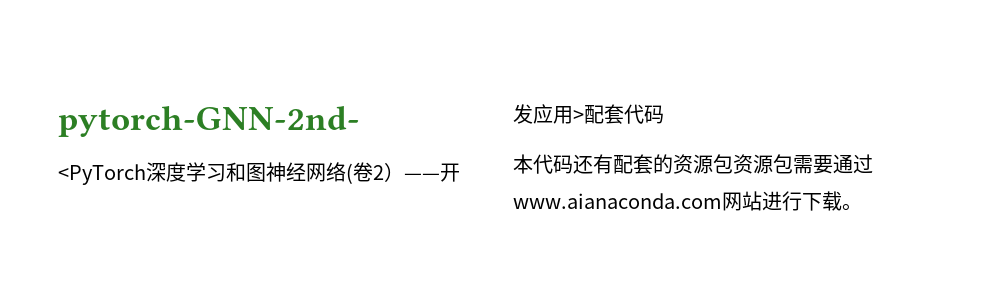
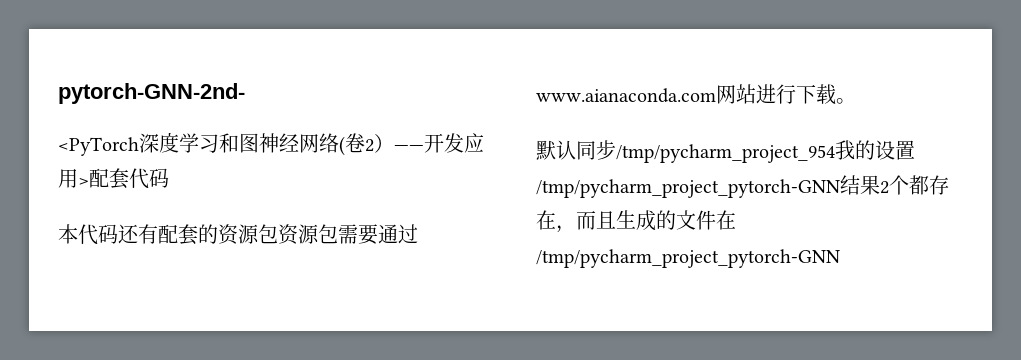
(862, 207) none -> [536,140,915,163] [536,175,949,198] [536,210,736,233] [536,249,840,268] // 默认同步/tmp/pycharm_project_954我的设置/tmp/pycharm_project_pytorch-GNN结果2个都存在，而且生成的文件在/tmp/pycharm_project_pytorch-GNN

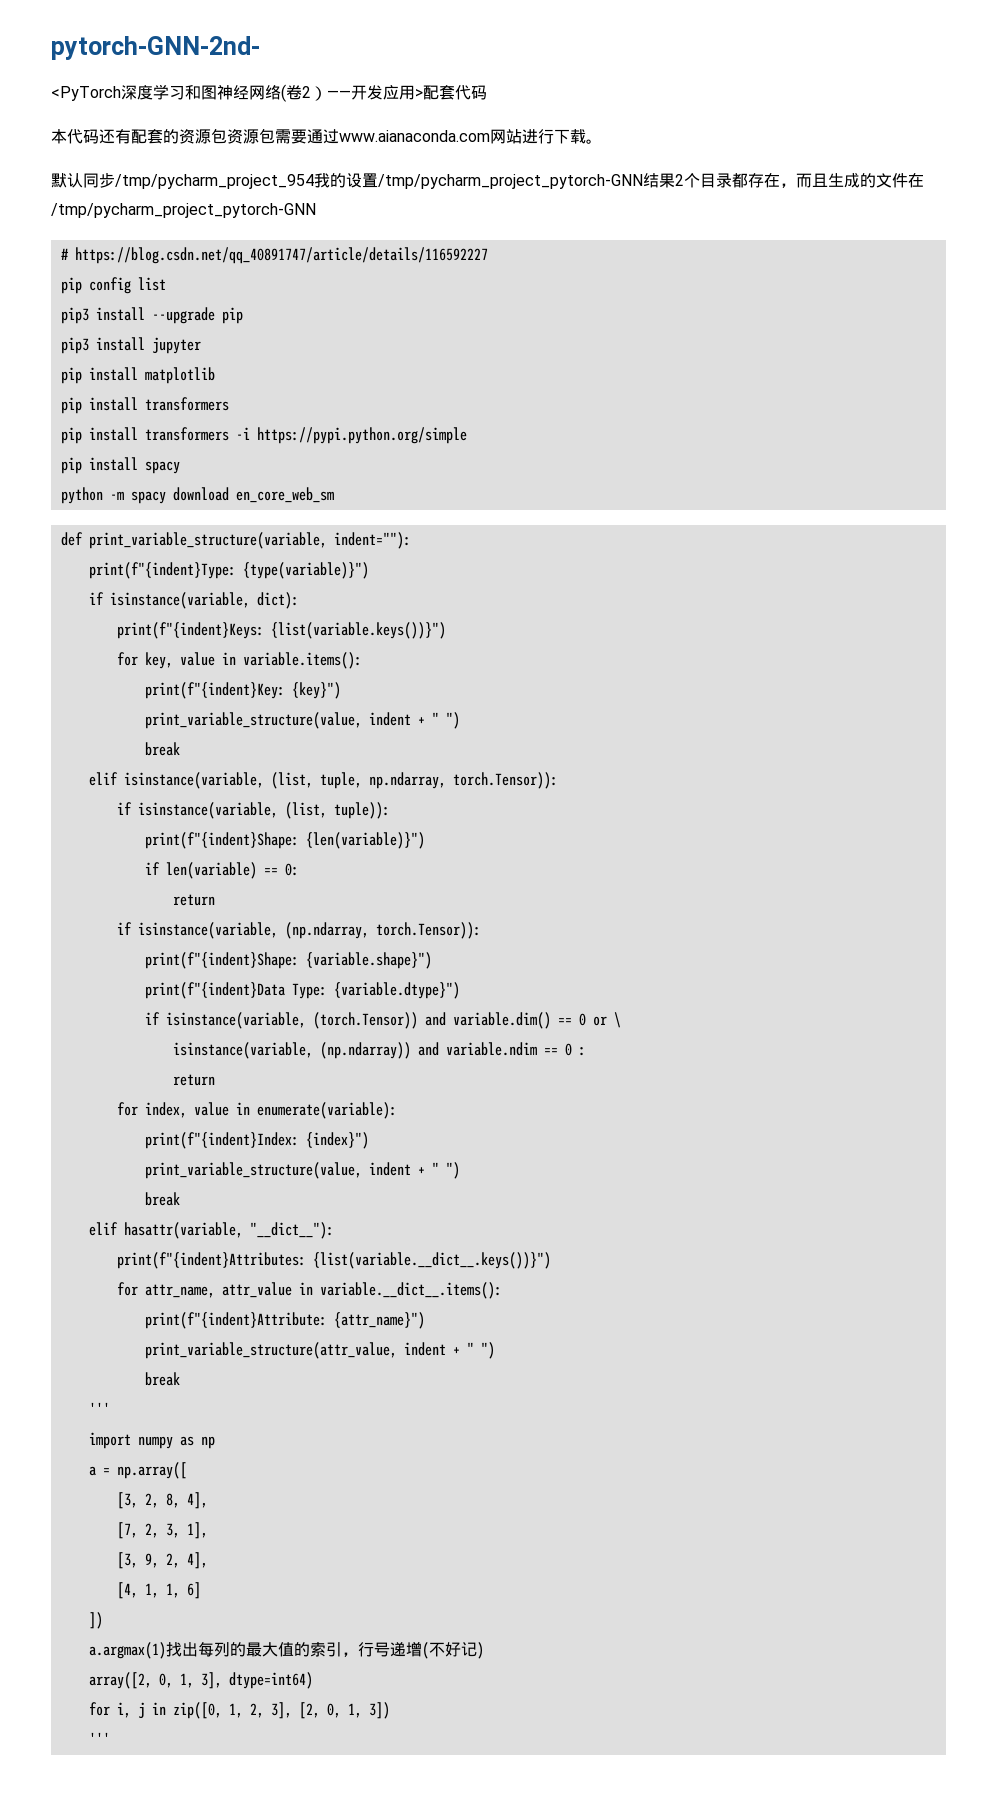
(909, 185) none -> [700,173,732,188] 目录
(840, 258) none -> [60,247,488,264] [60,277,166,294] [60,307,243,324] [60,337,201,354] [60,367,215,384] [60,397,229,414] [60,427,467,444] [60,457,180,474] [60,487,334,504] [60,532,411,549] [88,562,369,579] [88,592,299,609] [116,622,446,639] [116,652,362,669] [144,682,341,699] [144,712,460,729] [144,742,180,756] [88,772,558,789] [116,802,390,819] [144,832,425,849] [144,862,299,879] [172,894,215,906] [116,922,481,939] [144,952,432,969] [144,982,460,999] [144,1012,621,1029] [172,1042,586,1059] [172,1074,215,1086] [116,1102,397,1119] [144,1132,369,1149] [144,1162,460,1179] [144,1192,180,1206] [88,1222,334,1239] [116,1252,551,1269] [116,1282,502,1299] [144,1312,425,1329] [144,1342,495,1359] [144,1372,180,1386] [88,1402,110,1415] [88,1432,215,1449] [88,1462,187,1479] [116,1492,208,1509] [116,1522,208,1539] [116,1552,208,1569] [116,1582,201,1599] [88,1612,103,1629] [88,1641,484,1659] [88,1672,313,1689] [88,1702,390,1719] [88,1732,110,1745] // # https://blog.csdn.net/qq_40891747/article/details/116592227 // pip config list // pip3 install --upgrade pip // pip3 install jupyter // pip install matplotlib // pip install transformers // pip install transformers -i https://pypi.python.org/simple // pip install spacy // python -m spacy download en_core_web_sm // def print_variable_structure(variable, indent=""): // print(f"{indent}Type: {type(variable)}") // if isinstance(variable, dict): // print(f"{indent}Keys: {list(variable.keys())}") // for key, value in variable.items(): // print(f"{indent}Key: {key}") // print_variable_structure(value, indent + " ") // break // elif isinstance(variable, (list, tuple, np.ndarray, torch.Tensor)): // if isinstance(variable, (list, tuple)): // print(f"{indent}Shape: {len(variable)}") // if len(variable) == 0: // return // if isinstance(variable, (np.ndarray, torch.Tensor)): // print(f"{indent}Shape: {variable.shape}") // print(f"{indent}Data Type: {variable.dtype}") // if isinstance(variable, (torch.Tensor)) and variable.dim() == 0 or \ // isinstance(variable, (np.ndarray)) and variable.ndim == 0 : // return // for index, value in enumerate(variable): // print(f"{indent}Index: {index}") // print_variable_structure(value, indent + " ") // break // elif hasattr(variable, "__dict__"): // print(f"{indent}Attributes: {list(variable.__dict__.keys())}") // for attr_name, attr_value in variable.__dict__.items(): // print(f"{indent}Attribute: {attr_name}") // print_variable_structure(attr_value, indent + " ") // break // ''' // import numpy as np // a = np.array([ // [3, 2, 8, 4], // [7, 2, 3, 1], // [3, 9, 2, 4], // [4, 1, 1, 6] // ]) // a.argmax(1)找出每列的最大值的索引，行号递增(不好记) // array([2, 0, 1, 3], dtype=int64) // for i, j in zip([0, 1, 2, 3], [2, 0, 1, 3]) // '''

